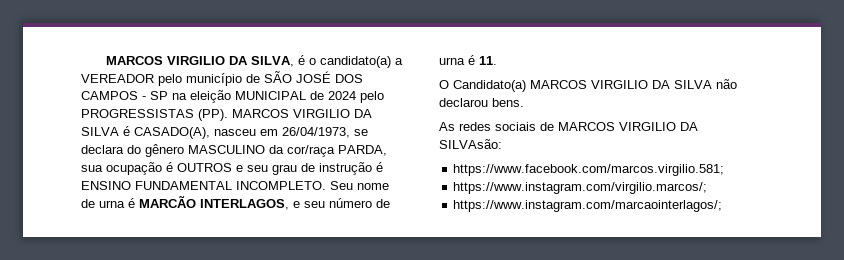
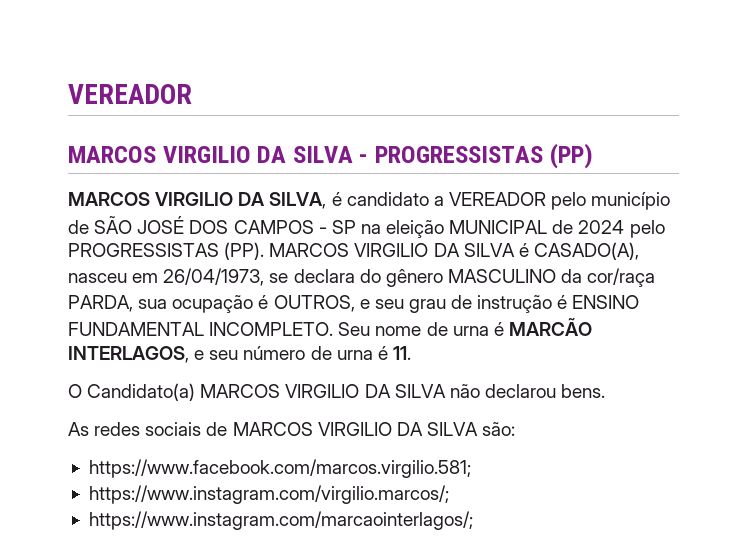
(106, 60) none -> [68,84,192,104] [68,143,593,169] VEREADOR // MARCOS VIRGILIO DA SILVA - PROGRESSISTAS (PP) //
[309,56,392,68] o candidato(a) -> [346,192,429,206] candidato
[177,163,232,172] OUTROS -> [273,295,355,312] OUTROS,
[439,139,502,149] SILVAsão: -> [426,422,516,436] SILVA são:

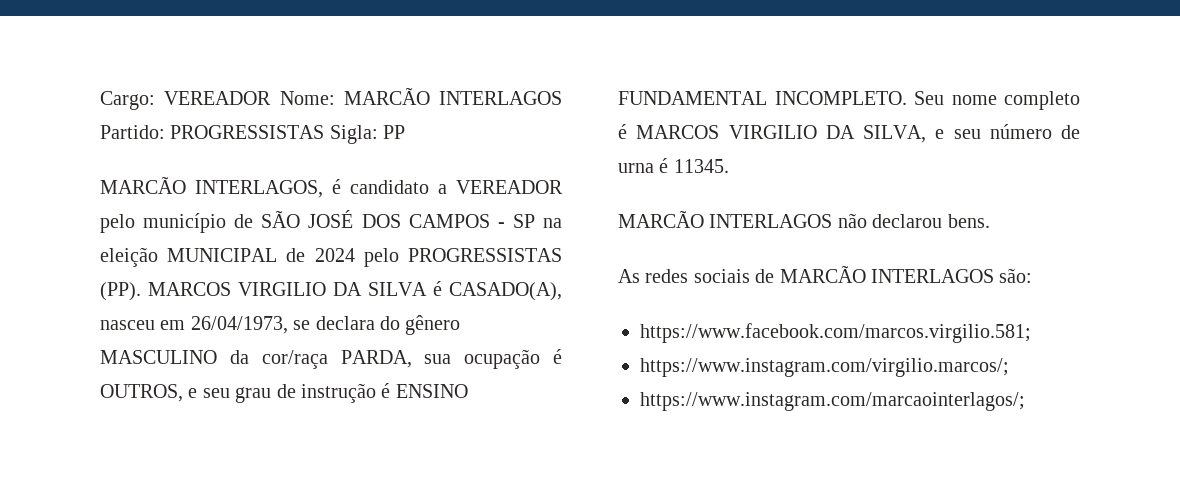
[68,84,192,104] [68,143,593,169] [68,192,327,209] VEREADOR // MARCOS VIRGILIO DA SILVA - PROGRESSISTAS (PP) // MARCOS VIRGILIO DA SILVA, -> [100,87,562,110] [100,125,406,144] [100,176,323,198] Cargo: VEREADOR Nome: MARCÃO INTERLAGOS Partido: PROGRESSISTAS Sigla: PP // MARCÃO INTERLAGOS,
[426,318,592,336] [68,346,189,363] de urna é MARCÃO INTERLAGOS, -> [1004,91,1080,110] [618,124,926,143] completo é MARCOS VIRGILIO DA SILVA,
[392,346,411,360] [68,383,446,401] 11. // O Candidato(a) MARCOS VIRGILIO DA SILVA -> [673,159,729,173] [618,210,833,228] 11345. // MARCÃO INTERLAGOS
[232,422,478,436] MARCOS VIRGILIO DA SILVA -> [779,265,994,283] MARCÃO INTERLAGOS

